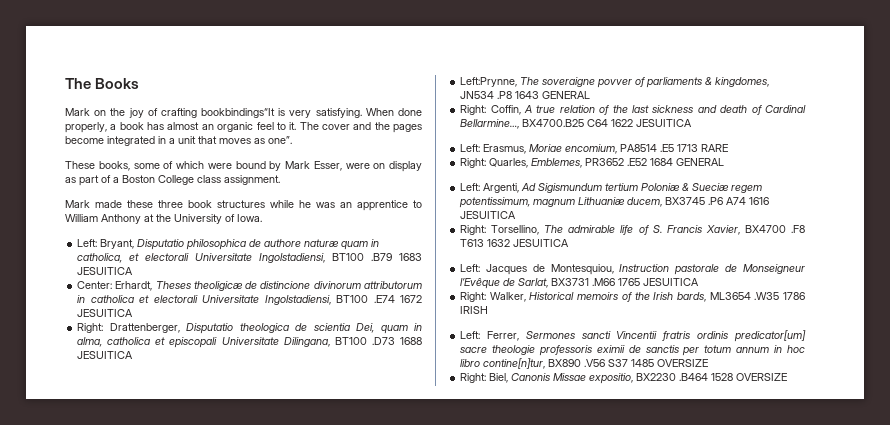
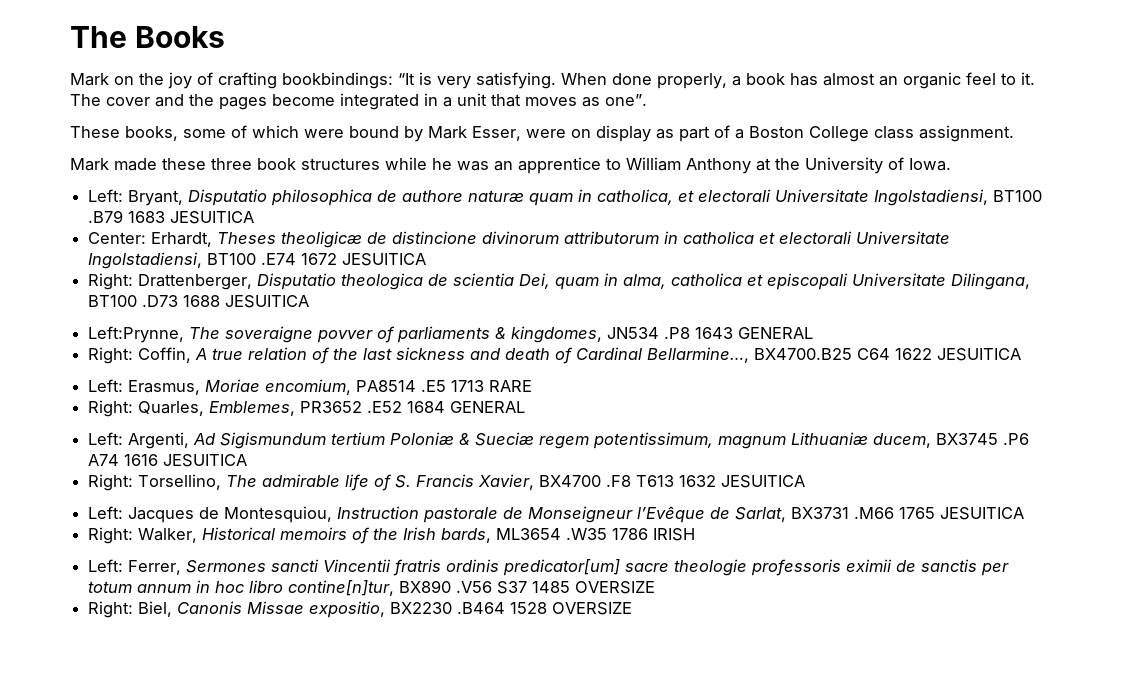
[201,108,276,118] bookbindings“It -> [282,72,415,89] bookbindings: “It

